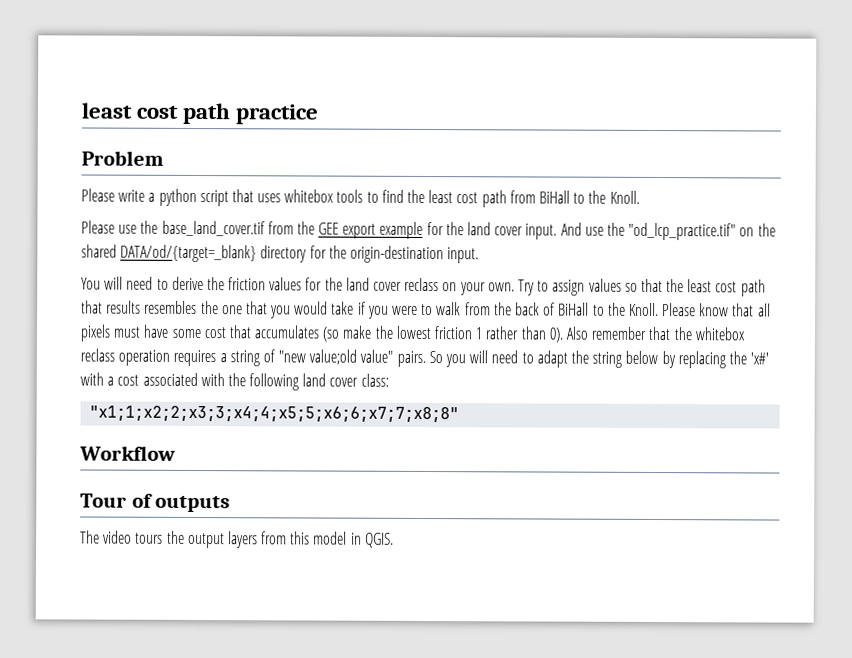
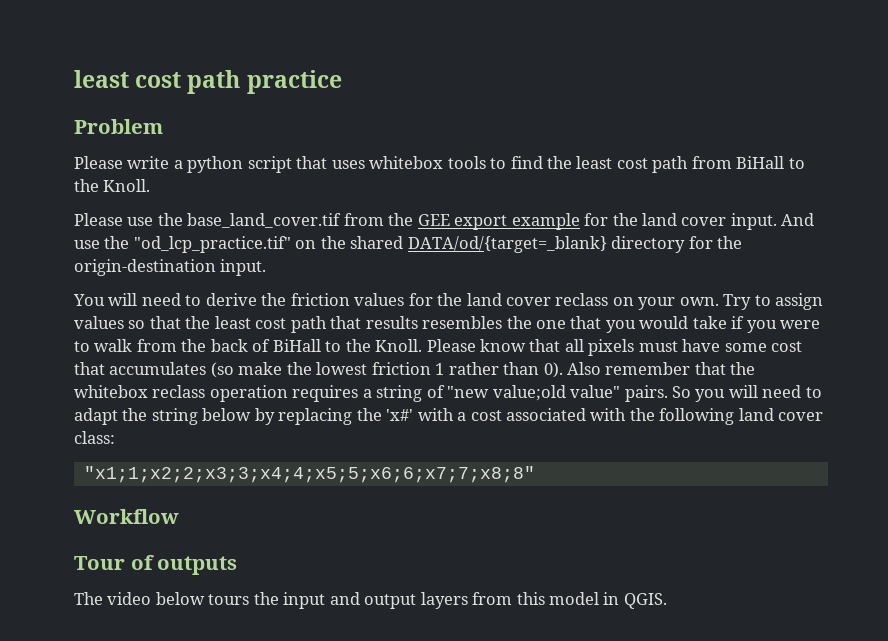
(133, 537) none -> [155,592,205,605] below
(185, 537) none -> [283,592,360,609] input and

